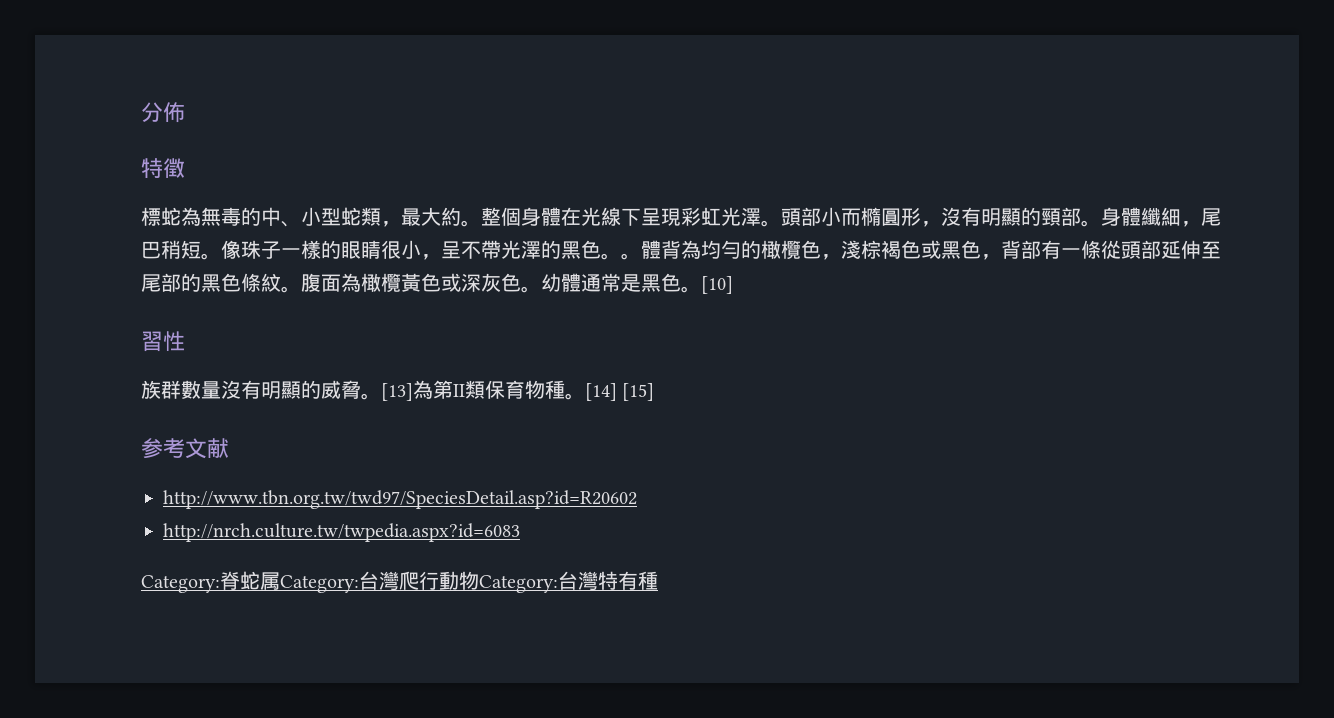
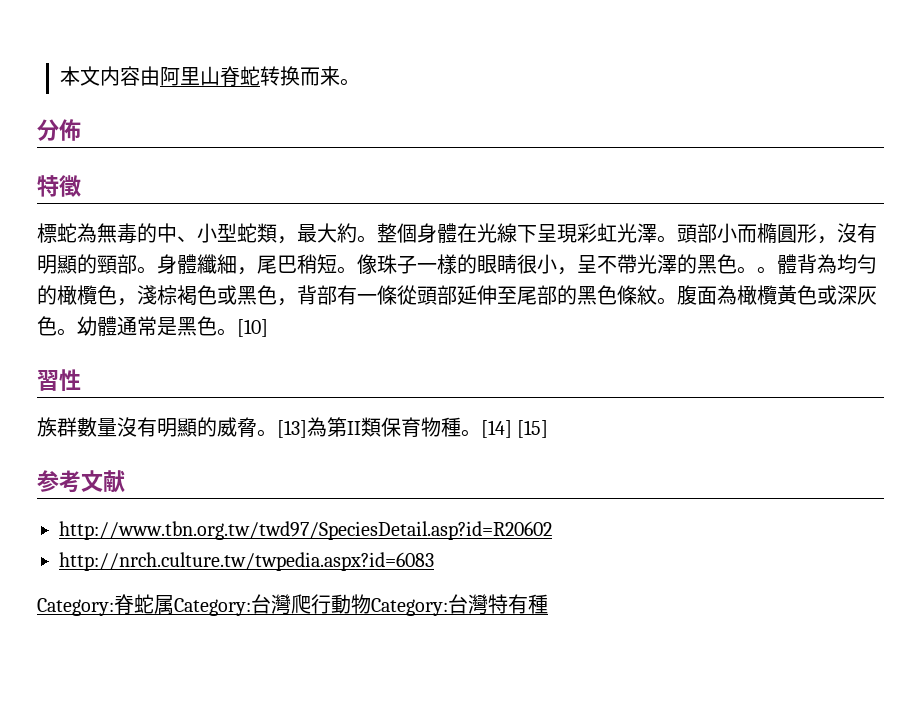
(141, 112) none -> [60,66,361,86] 本文内容由阿里山脊蛇转换而来。 //

